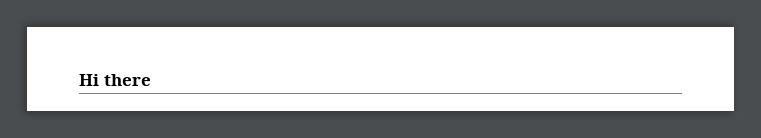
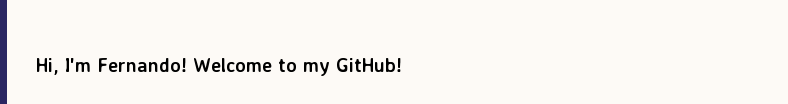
[79,74,151,86] Hi there -> [36,58,402,76] Hi, I'm Fernando! Welcome to my GitHub!

